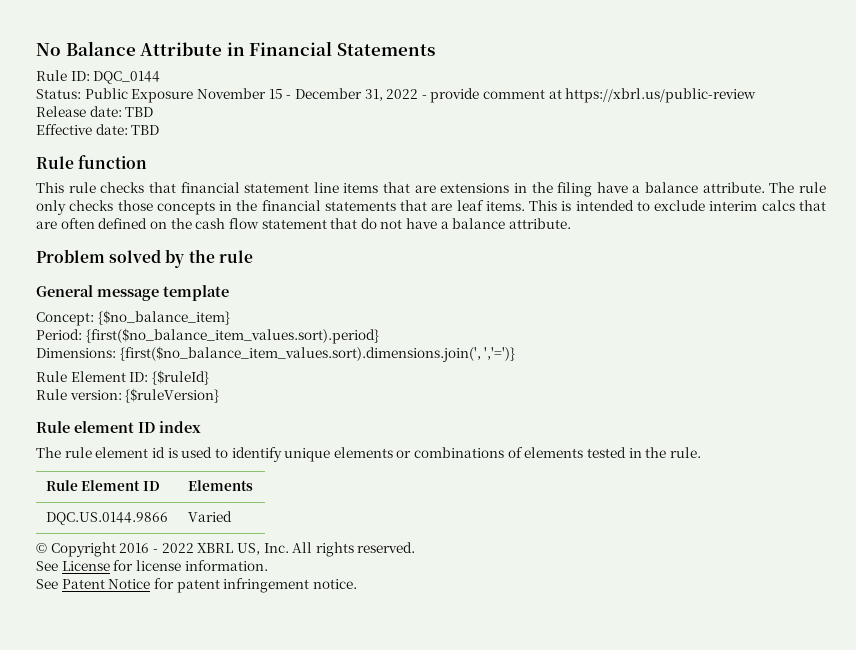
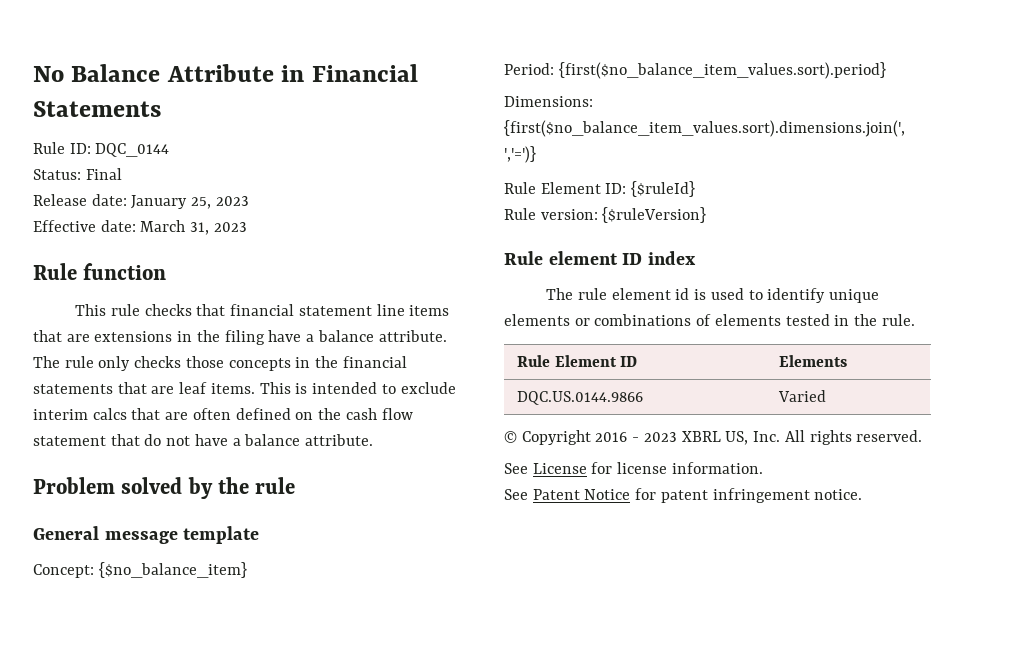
[84,88,757,103] Public Exposure November 15 - December 31, 2022 - provide comment at https://xbrl.us/public-review -> [85,168,122,180] Final
[125,107,154,117] TBD -> [131,195,249,209] January 25, 2023
[131,125,160,135] TBD -> [140,220,247,235] March 31, 2023
[161,543,194,553] 2022 -> [643,432,677,442] 2023

